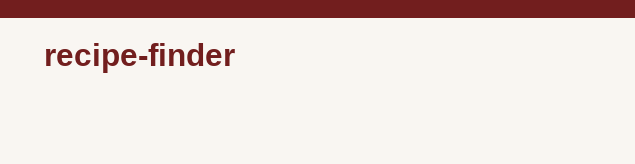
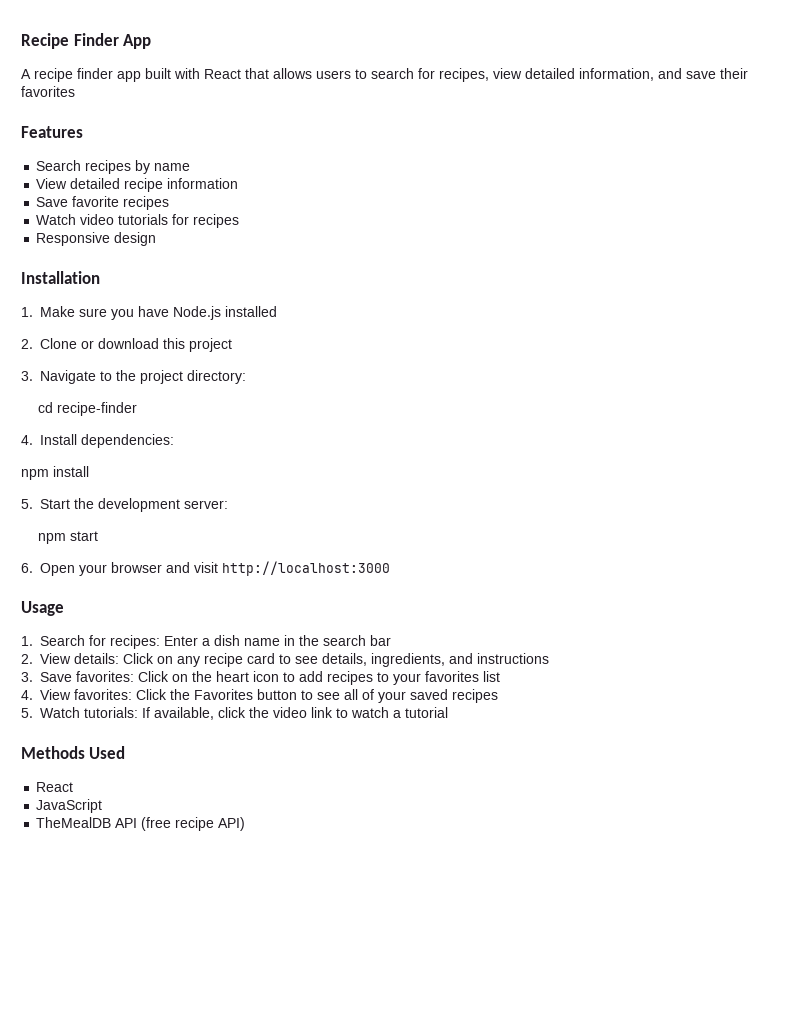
[44,43,235,73] recipe-finder -> [21,33,152,49] [21,68,748,82] [21,86,75,97] [21,126,83,138] [36,160,191,174] [36,178,239,192] [36,196,170,210] [36,214,240,228] [36,232,157,246] [21,271,100,284] [21,306,277,320] [21,338,232,352] [21,370,246,384] [38,402,138,416] [21,434,174,448] [21,466,89,480] [21,498,228,512] [38,531,99,544] [21,561,390,576] [21,601,64,616] [21,635,391,649] [21,653,549,667] [21,671,500,685] [21,689,498,703] [21,707,448,720] [21,746,126,759] [36,782,74,792] [36,799,103,813] [36,817,246,831] Recipe Finder App // A recipe finder app built with React that allows users to search for recipes, view detailed information, and save their favorites // Features // Search recipes by name // View detailed recipe information // Save favorite recipes // Watch video tutorials for recipes // Responsive design // Installation // 1. Make sure you have Node.js installed // 2. Clone or download this project // 3. Navigate to the project directory: // cd recipe-finder // 4. Install dependencies: // npm install // 5. Start the development server: // npm start // 6. Open your browser and visit http://localhost:3000 // Usage // 1. Search for recipes: Enter a dish name in the search bar // 2. View details: Click on any recipe card to see details, ingredients, and instructions // 3. Save favorites: Click on the heart icon to add recipes to your favorites list // 4. View favorites: Click the Favorites button to see all of your saved recipes // 5. Watch tutorials: If available, click the video link to watch a tutorial // Methods Used // React // JavaScript // TheMealDB API (free recipe API)

